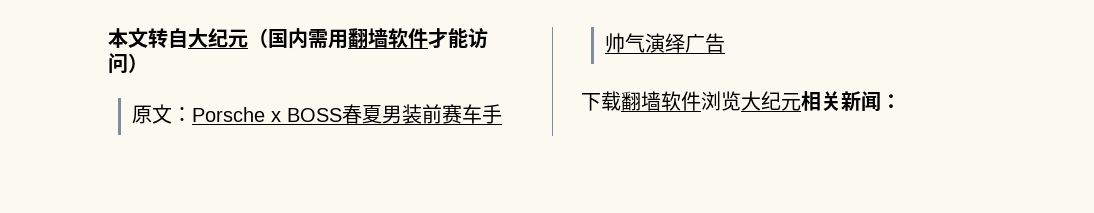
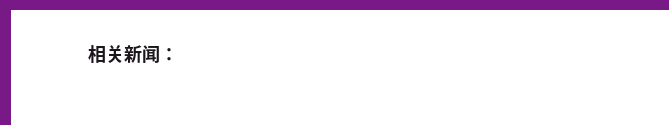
[108,28,488,49] [108,53,148,74] [132,104,503,124] [605,33,726,53] [581,91,801,111] 本文转自大纪元（国内需用翻墙软件才能访问） // 原文：Porsche x BOSS春夏男装前赛车手帅气演绎广告 // 下载翻墙软件浏览大纪元 -> (88, 54) none

